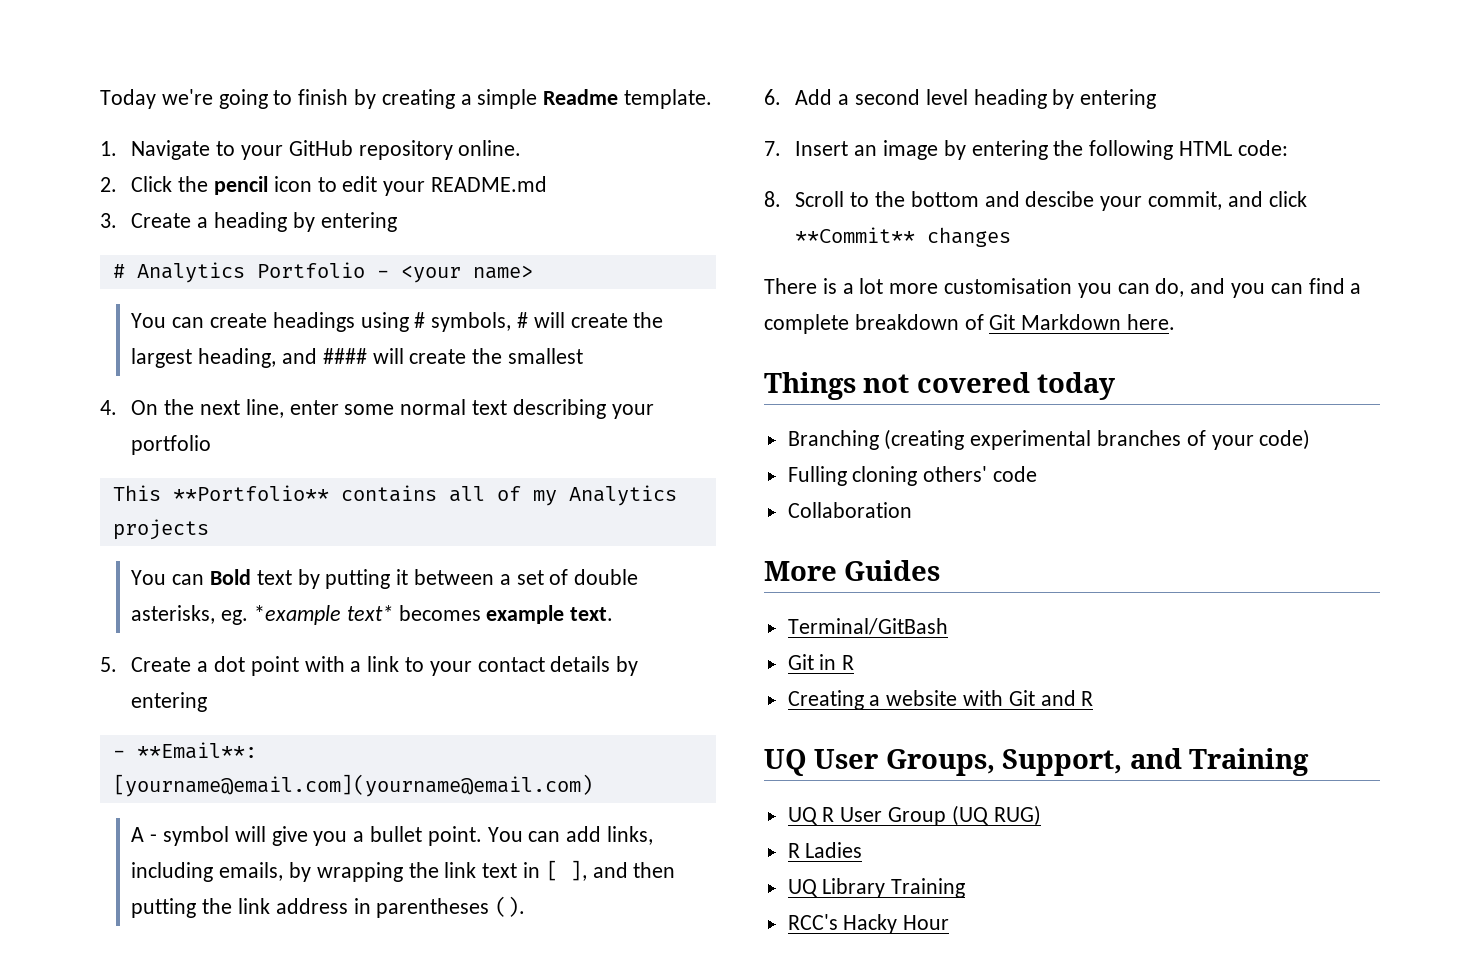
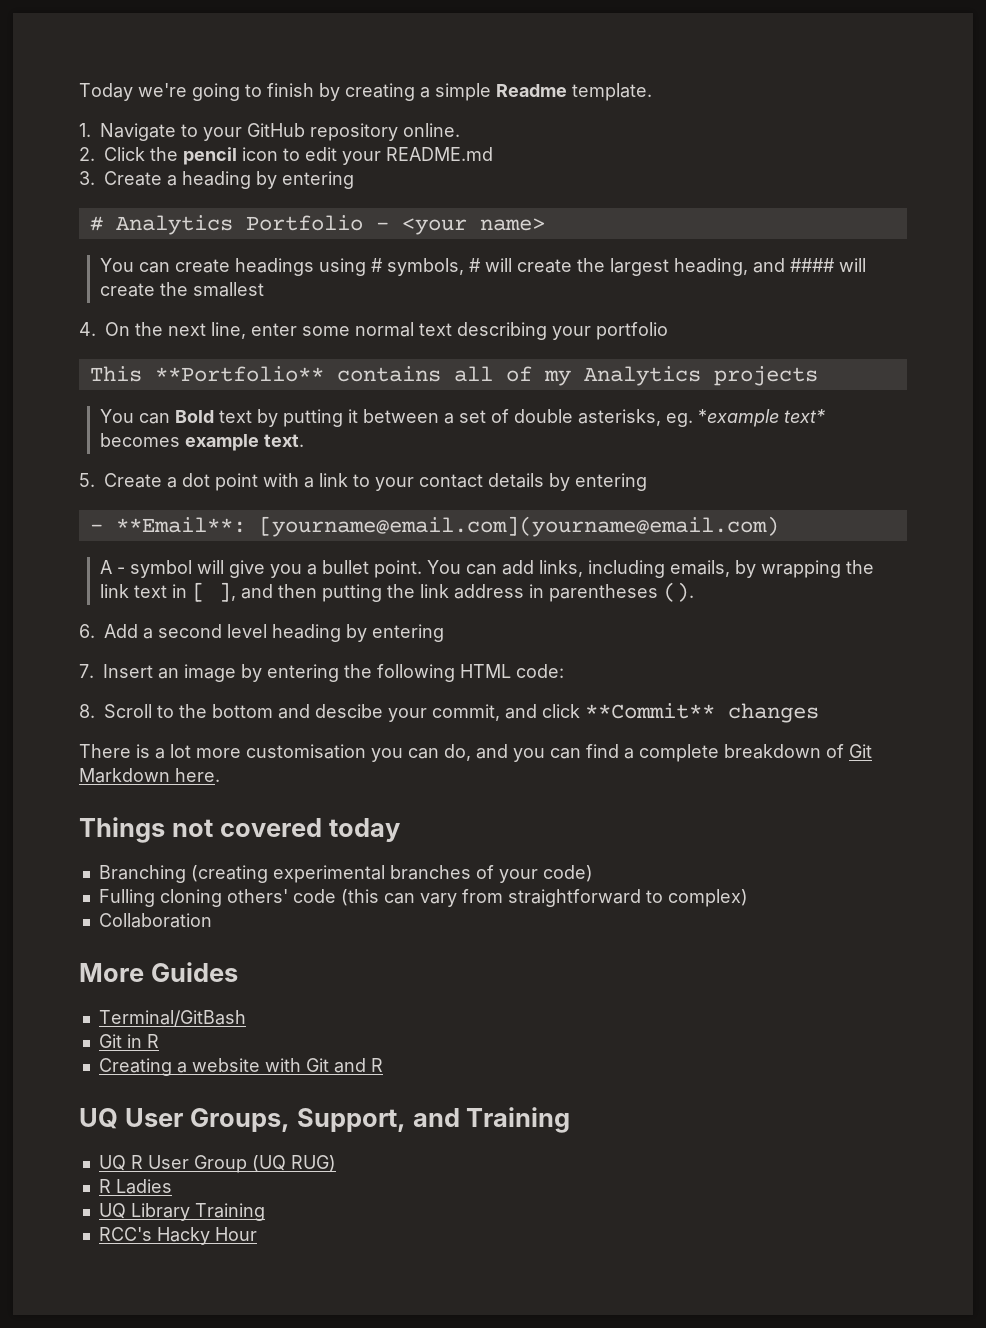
(1038, 474) none -> [340,889,748,907] (this can vary from straightforward to complex)

